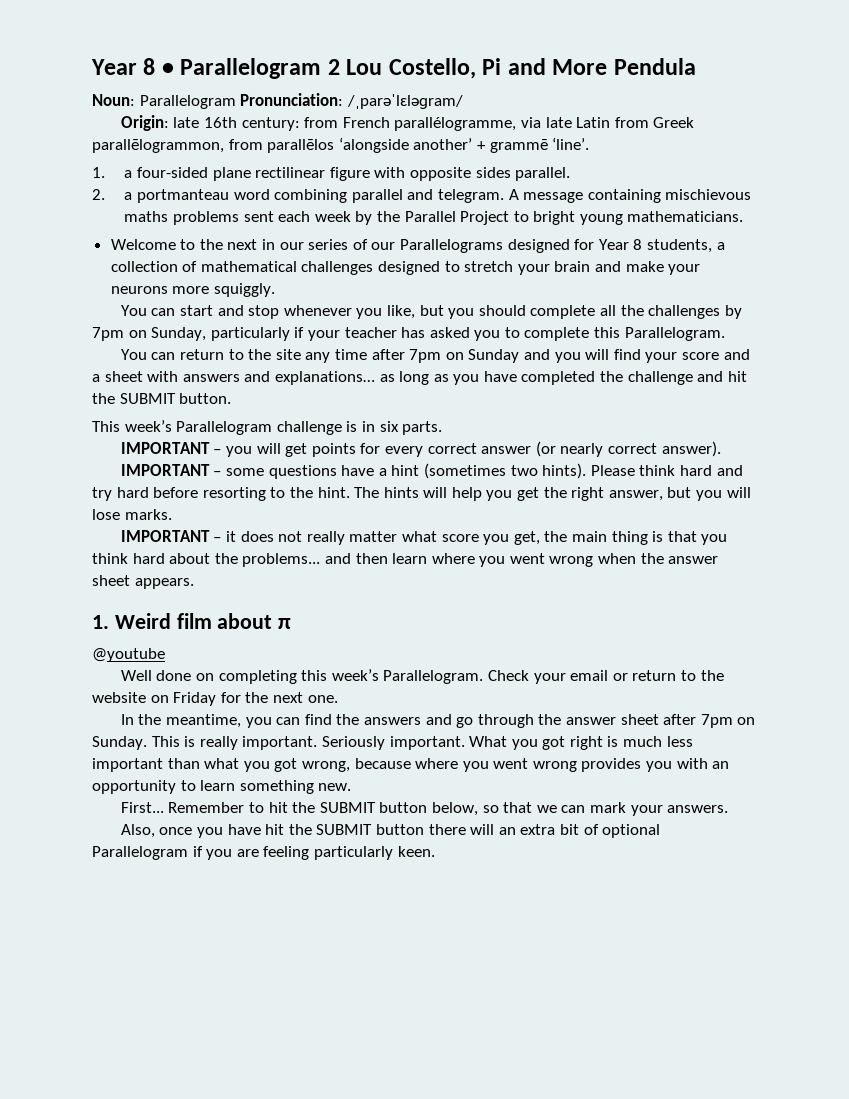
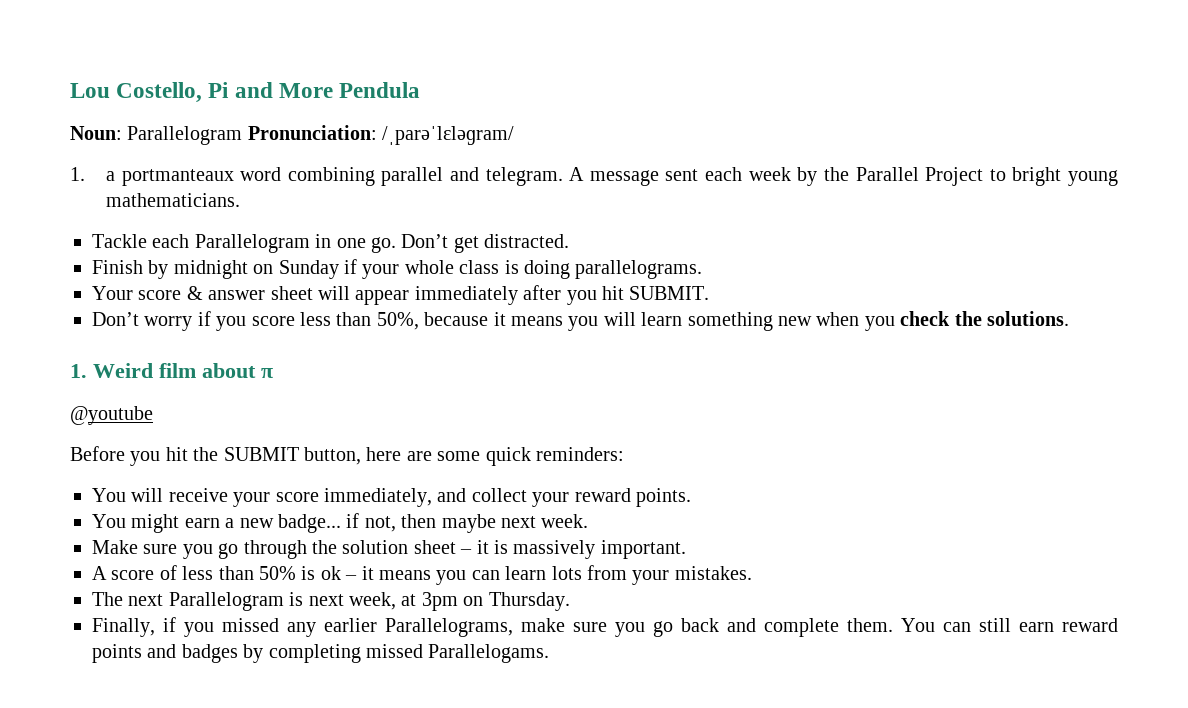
[91,58,340,79] Year 8 • Parallelogram 2 -> (70, 90) none
[120,115,695,131] [92,137,590,153] [92,167,571,181] [92,189,229,203] Origin: late 16th century: from French parallélogramme, via late Latin from Greek parallēlogrammon, from parallēlos ‘alongside another’ + grammē ‘line’. // 1. a four-sided plane rectilinear figure with opposite sides parallel. // 2. a portmanteau -> [70,167,234,186] 1. a portmanteaux
[587,189,752,203] [124,211,239,225] containing mischievous maths problems -> (659, 178) none
[110,239,725,253] [110,261,701,275] [110,283,275,297] [120,305,742,319] [92,327,725,341] [120,349,750,363] [92,371,747,385] [92,393,232,404] [92,420,443,435] [120,441,721,457] [120,463,743,479] [92,487,751,501] [92,509,172,520] [120,530,728,545] [92,553,719,567] [92,575,194,589] Welcome to the next in our series of our Parallelograms designed for Year 8 students, a collection of mathematical challenges designed to stretch your brain and make your neurons more squiggly. // You can start and stop whenever you like, but you should complete all the challenges by 7pm on Sunday, particularly if your teacher has asked you to complete this Parallelogram. // You can return to the site any time after 7pm on Sunday and you will find your score and a sheet with answers and explanations… as long as you have completed the challenge and hit the SUBMIT button. // This week’s Parallelogram challenge is in six parts. // IMPORTANT – you will get points for every correct answer (or nearly correct answer). // IMPORTANT – some questions have a hint (sometimes two hints). Please think hard and try hard before resorting to the hint. The hints will help you get the right answer, but you will lose marks. // IMPORTANT – it does not really matter what score you get, the main thing is that you think hard about the problems... and then learn where you went wrong when the answer sheet appears. -> [92,234,570,253] [92,259,703,279] [92,285,710,305] [92,311,1069,331] Tackle each Parallelogram in one go. Don’t get distracted. // Finish by midnight on Sunday if your whole class is doing parallelograms. // Your score & answer sheet will appear immediately after you hit SUBMIT. // Don’t worry if you score less than 50%, because it means you will learn something new when you check the solutions.
[120,669,724,684] [92,692,338,706] [120,714,756,728] [92,736,693,750] [92,758,730,772] [92,780,352,794] [120,802,729,816] [120,824,661,838] [92,846,435,860] Well done on completing this week’s Parallelogram. Check your email or return to the website on Friday for the next one. // In the meantime, you can find the answers and go through the answer sheet after 7pm on Sunday. This is really important. Seriously important. What you got right is much less important than what you got wrong, because where you went wrong provides you with an opportunity to learn something new. // First... Remember to hit the SUBMIT button below, so that we can mark your answers. // Also, once you have hit the SUBMIT button there will an extra bit of optional Parallelogram if you are feeling particularly keen. -> [70,446,624,466] [92,488,691,507] [92,513,589,533] [92,540,686,559] [92,565,752,585] [92,592,570,611] [92,617,1118,637] [92,644,550,663] Before you hit the SUBMIT button, here are some quick reminders: // You will receive your score immediately, and collect your reward points. // You might earn a new badge... if not, then maybe next week. // Make sure you go through the solution sheet – it is massively important. // A score of less than 50% is ok – it means you can learn lots from your mistakes. // The next Parallelogram is next week, at 3pm on Thursday. // Finally, if you missed any earlier Parallelograms, make sure you go back and complete them. You can still earn reward points and badges by completing missed Parallelogams.

